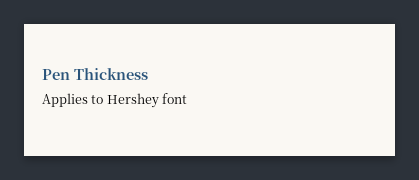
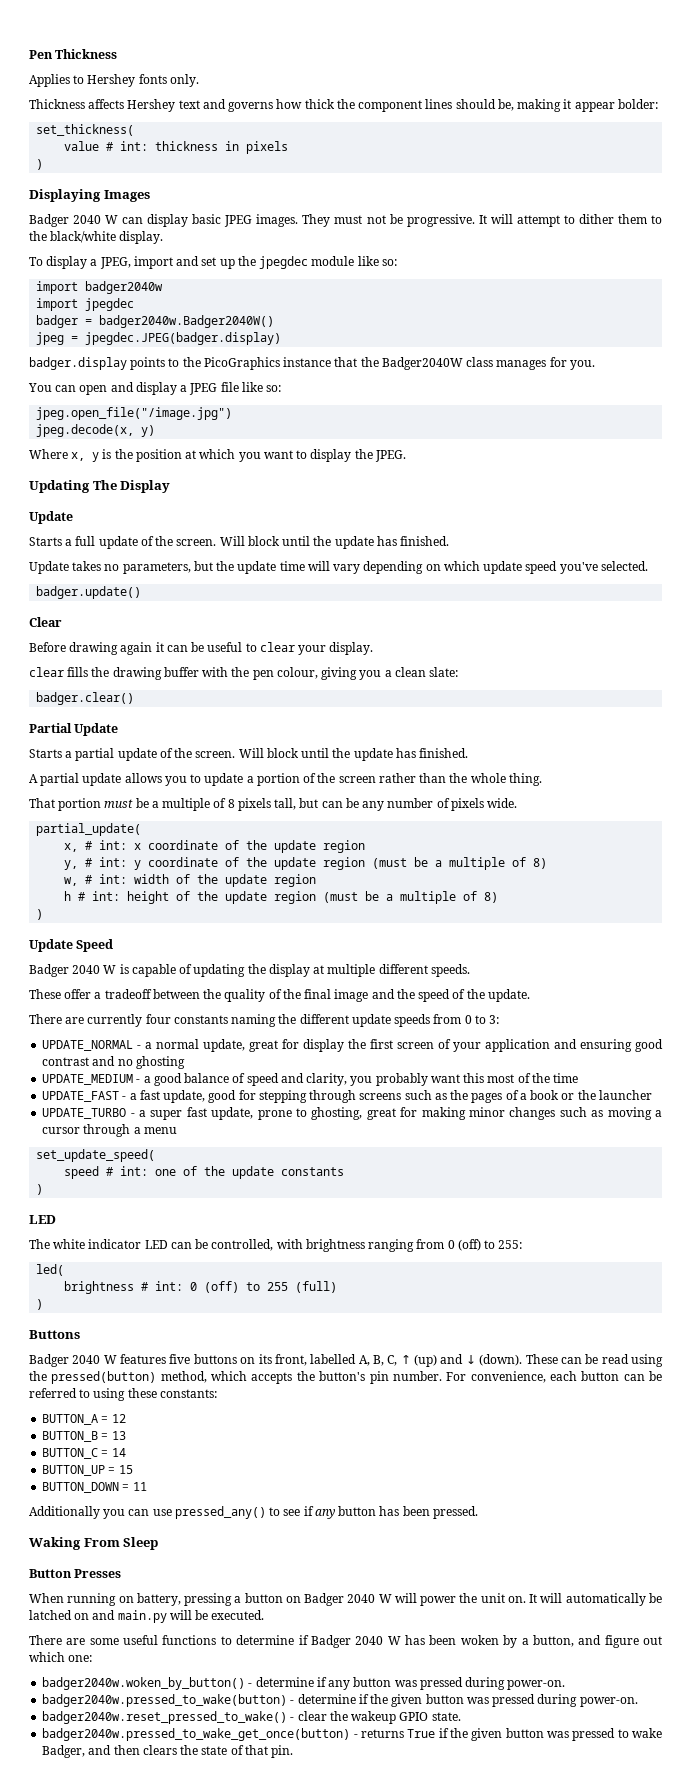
[162,93,188,104] font -> [138,74,199,87] [29,99,658,112] [36,124,135,136] [64,141,289,154] [36,159,44,170] [29,189,150,202] [29,214,662,227] [29,231,164,244] [29,256,397,269] [36,281,164,294] [36,298,135,311] [36,315,275,328] [36,332,282,345] [29,357,595,370] [28,382,282,395] [36,407,233,420] [36,424,156,437] [29,449,406,462] [29,480,171,493] [29,511,73,524] [29,536,450,549] [29,561,648,574] [36,586,142,599] [29,617,62,627] [29,642,374,655] [29,667,459,680] [36,692,135,705] [29,723,119,736] [29,748,469,761] [29,773,542,786] [29,798,518,811] [36,823,142,836] [64,840,366,853] [64,857,548,870] [64,874,317,887] [64,891,499,904] [36,909,44,920] [29,939,114,952] [29,964,470,977] [29,989,530,1002] [29,1014,500,1027] [42,1039,663,1052] [42,1056,185,1069] [42,1073,579,1086] [42,1090,652,1103] [42,1107,662,1120] [42,1124,177,1137] [36,1149,156,1162] [64,1166,345,1179] [36,1184,44,1195] [29,1215,56,1224] [29,1239,523,1252] [36,1264,65,1276] [64,1281,338,1294] [36,1299,44,1310] [29,1330,80,1339] [29,1354,664,1367] [29,1371,662,1384] [29,1388,217,1401] [42,1414,126,1425] [42,1431,126,1442] [42,1448,126,1459] [42,1465,133,1476] [42,1482,147,1493] [29,1506,478,1519] [29,1537,159,1550] [29,1569,122,1578] [29,1593,662,1606] [29,1610,265,1623] [29,1635,662,1648] [29,1652,93,1662] [42,1677,566,1690] [42,1694,638,1707] [42,1711,461,1724] [42,1728,662,1741] [42,1745,294,1758] fonts only. // Thickness affects Hershey text and governs how thick the component lines should be, making it appear bolder: // set_thickness( // value # int: thickness in pixels // ) // Displaying Images // Badger 2040 W can display basic JPEG images. They must not be progressive. It will attempt to dither them to the black/white display. // To display a JPEG, import and set up the jpegdec module like so: // import badger2040w // import jpegdec // badger = badger2040w.Badger2040W() // jpeg = jpegdec.JPEG(badger.display) // badger.display points to the PicoGraphics instance that the Badger2040W class manages for you. // You can open and display a JPEG file like so: // jpeg.open_file("/image.jpg") // jpeg.decode(x, y) // Where x, y is the position at which you want to display the JPEG. // Updating The Display // Update // Starts a full update of the screen. Will block until the update has finished. // Update takes no parameters, but the update time will vary depending on which update speed you've selected. // badger.update() // Clear // Before drawing again it can be useful to clear your display. // clear fills the drawing buffer with the pen colour, giving you a clean slate: // badger.clear() // Partial Update // Starts a partial update of the screen. Will block until the update has finished. // A partial update allows you to update a portion of the screen rather than the whole thing. // That portion must be a multiple of 8 pixels tall, but can be any number of pixels wide. // partial_update( // x, # int: x coordinate of the update region // y, # int: y coordinate of the update region (must be a multiple of 8) // w, # int: width of the update region // h # int: height of the update region (must be a multiple of 8) // ) // Update Speed // Badger 2040 W is capable of updating the display at multiple different speeds. // These offer a tradeoff between the quality of the final image and the speed of the update. // There are currently four constants naming the different update speeds from 0 to 3: // UPDATE_NORMAL - a normal update, great for display the first screen of your application and ensuring good contrast and no ghosting // UPDATE_MEDIUM - a good balance of speed and clarity, you probably want this most of the time // UPDATE_FAST - a fast update, good for stepping through screens such as the pages of a book or the launcher // UPDATE_TURBO - a super fast update, prone to ghosting, great for making minor changes such as moving a cursor through a menu // set_update_speed( // speed # int: one of the update constants // ) // LED // The white indicator LED can be controlled, with brightness ranging from 0 (off) to 255: // led( // brightness # int: 0 (off) to 255 (full) // ) // Buttons // Badger 2040 W features five buttons on its front, labelled A, B, C, ↑ (up) and ↓ (down). These can be read using the pressed(button) method, which accepts the button's pin number. For convenience, each button can be referred to using these constants: // BUTTON_A = 12 // BUTTON_B = 13 // BUTTON_C = 14 // BUTTON_UP = 15 // BUTTON_DOWN = 11 // Additionally you can use pressed_any() to see if any button has been pressed. // Waking From Sleep // Button Presses // When running on battery, pressing a button on Badger 2040 W will power the unit on. It will automatically be latched on and main.py will be executed. // There are some useful functions to determine if Badger 2040 W has been woken by a button, and figure out which one: // badger2040w.woken_by_button() - determine if any button was pressed during power-on. // badger2040w.pressed_to_wake(button) - determine if the given button was pressed during power-on. // badger2040w.reset_pressed_to_wake() - clear the wakeup GPIO state. // badger2040w.pressed_to_wake_get_once(button) - returns True if the given button was pressed to wake Badger, and then clears the state of that pin.

